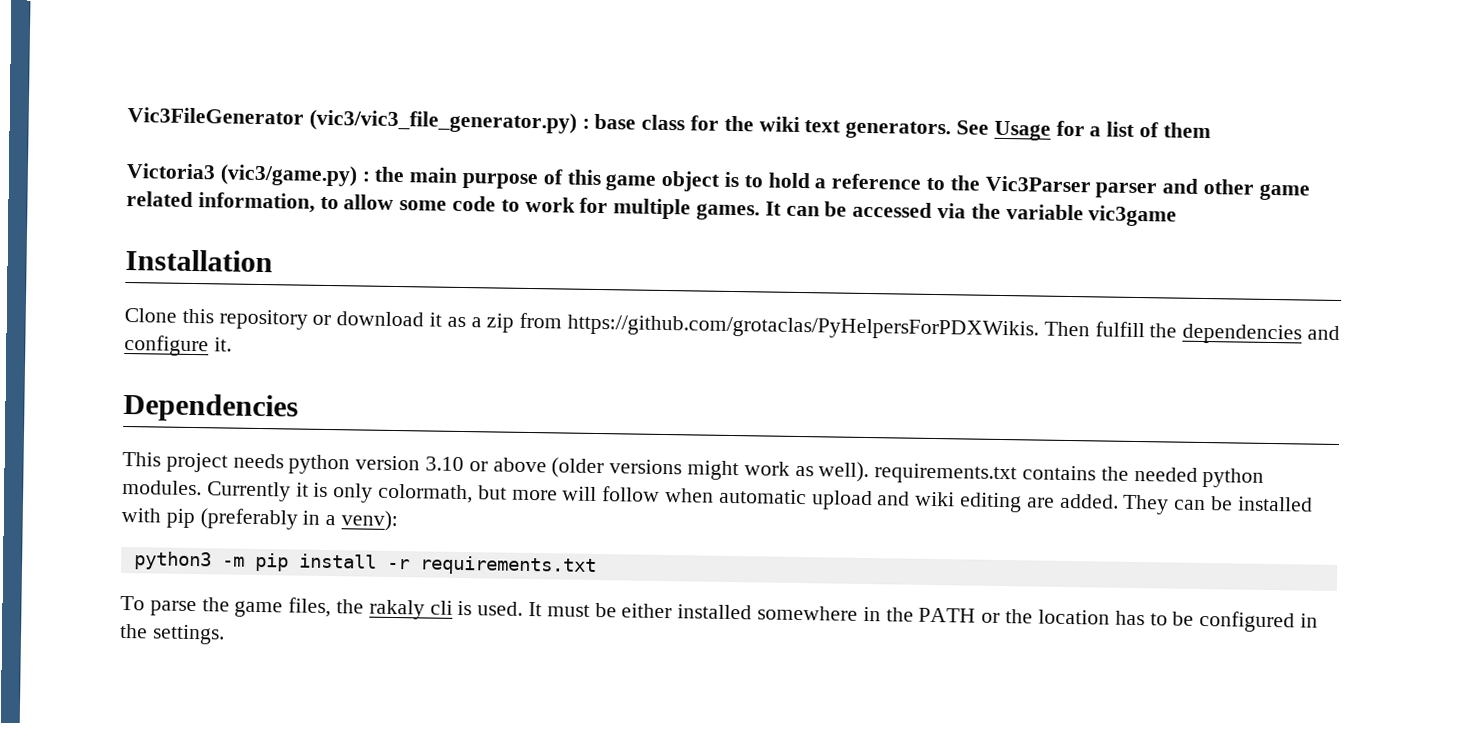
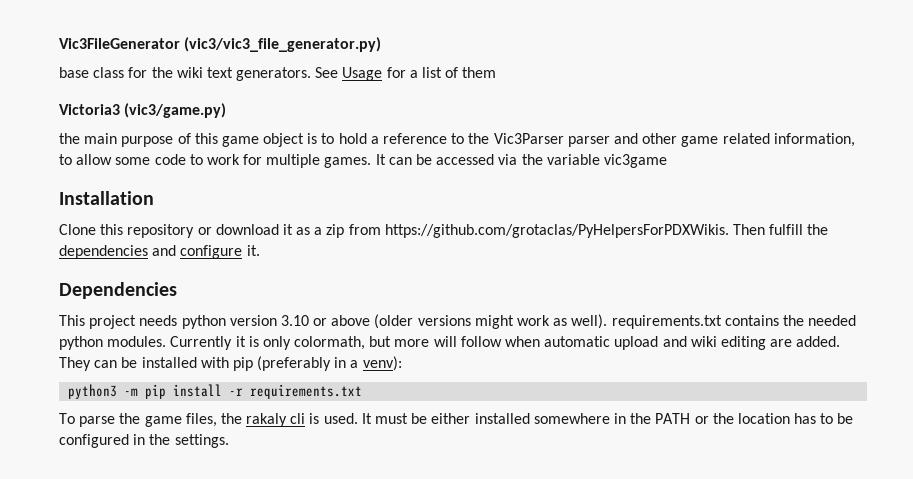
[581,118,590,129] : -> (382, 44) //
[361,171,370,182] : -> (227, 110) //

